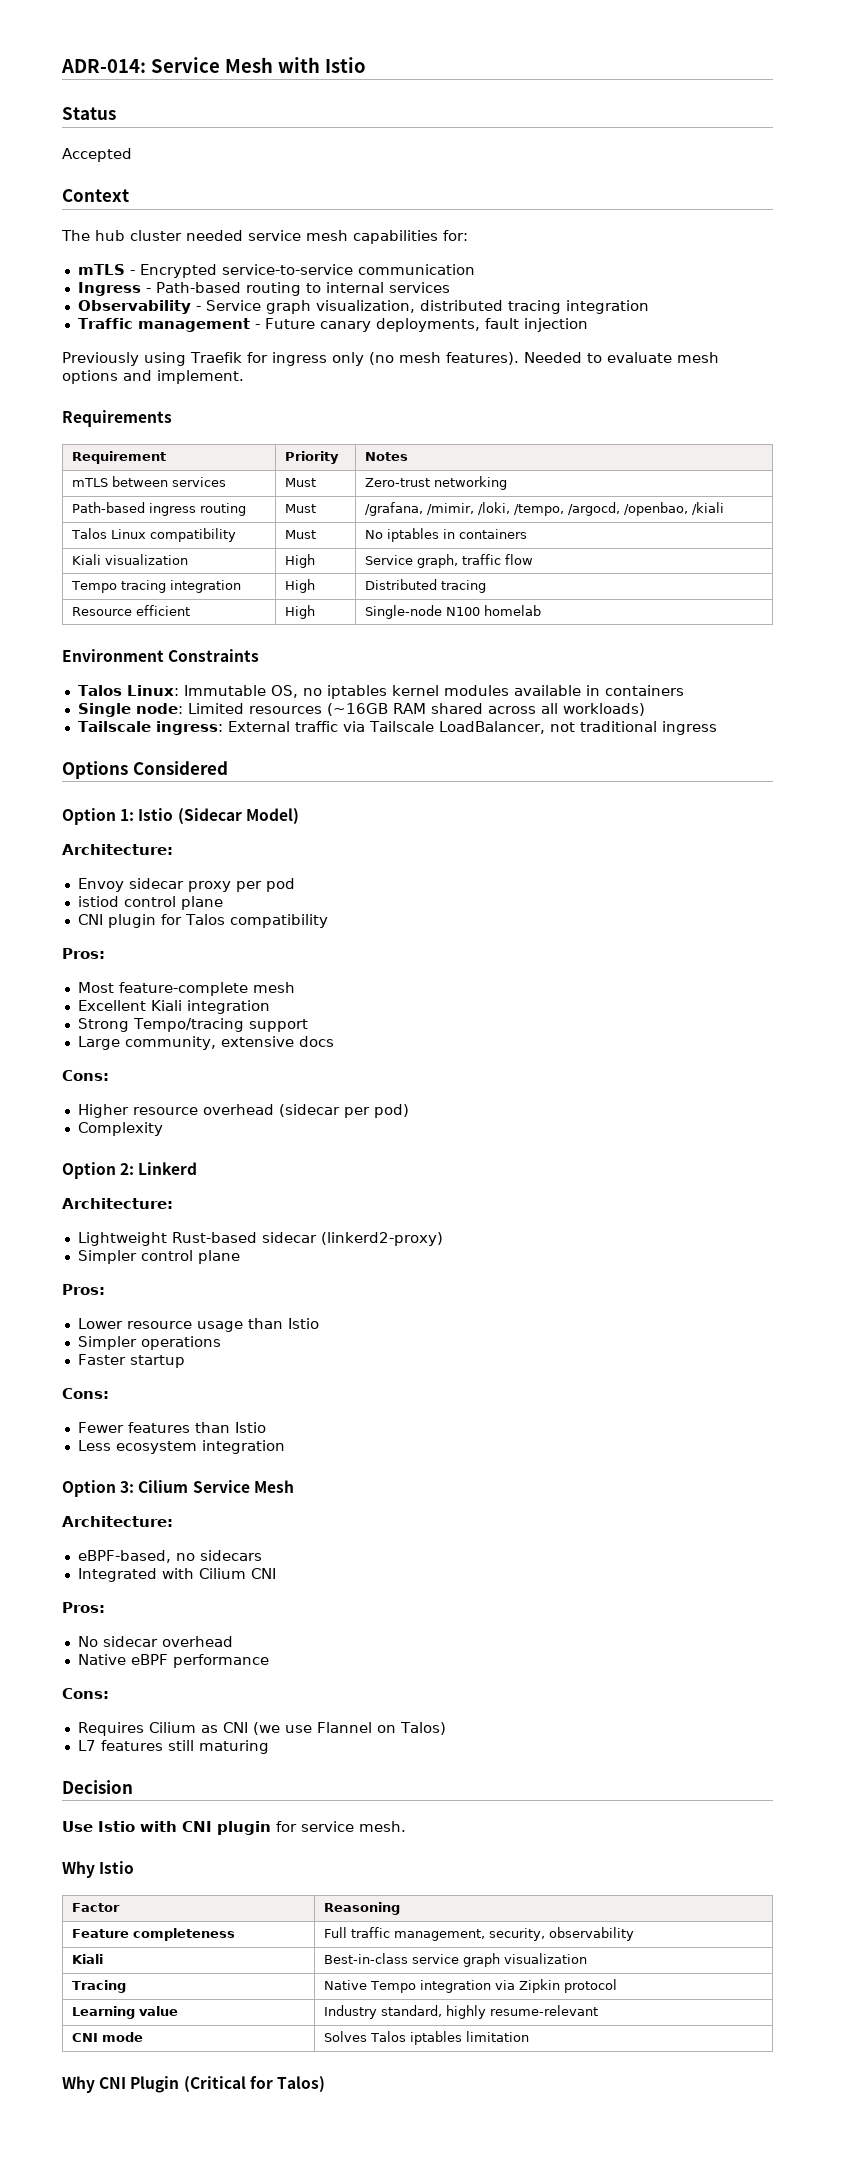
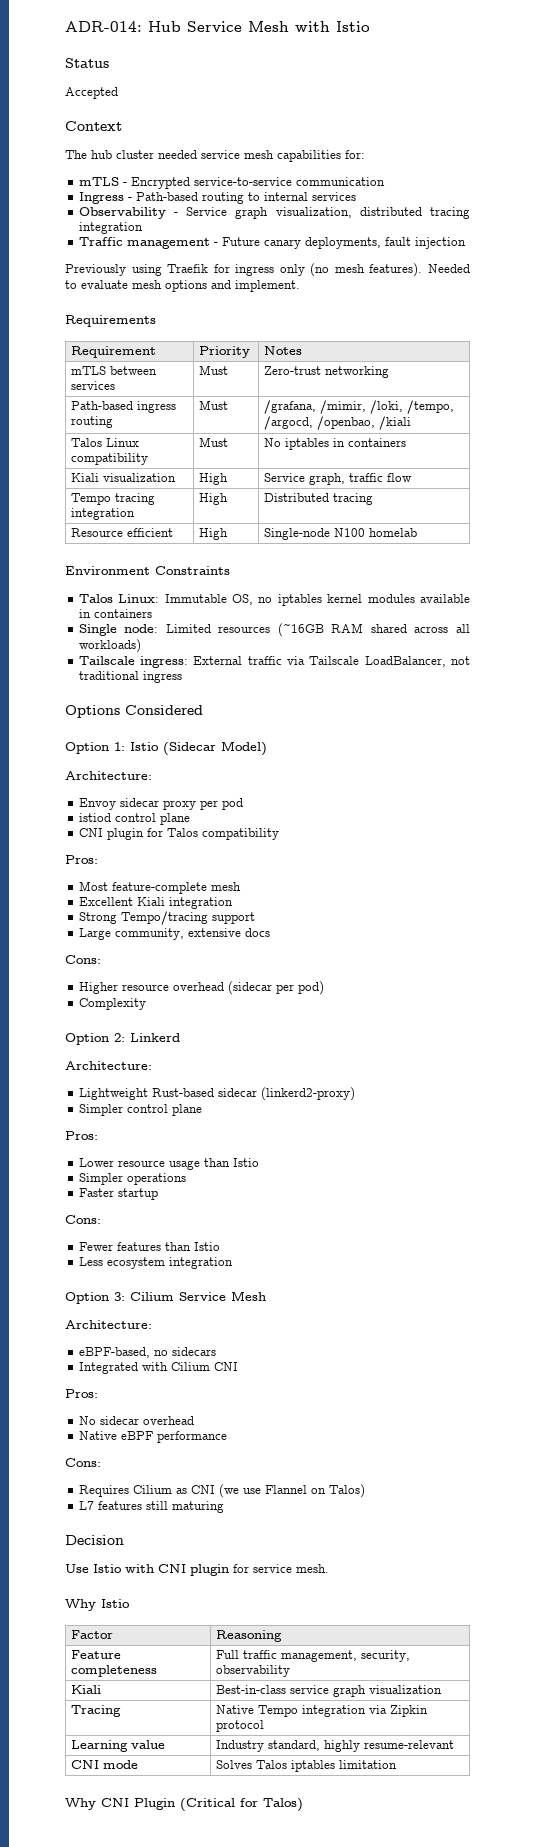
(146, 66) none -> [148,21,181,32] Hub

